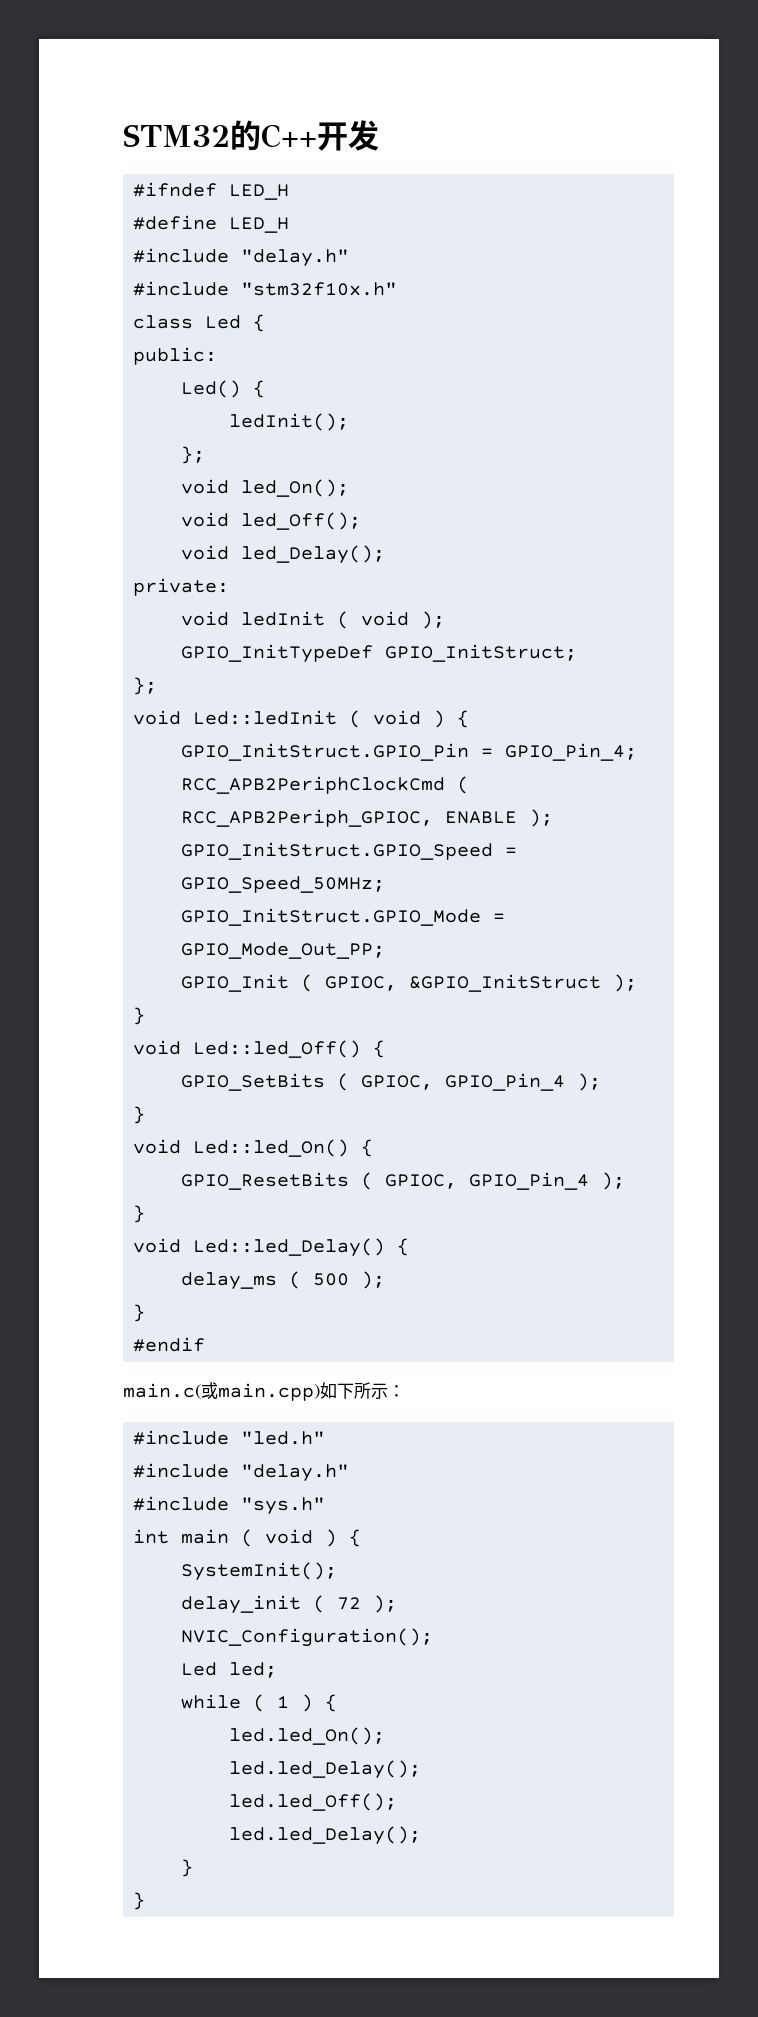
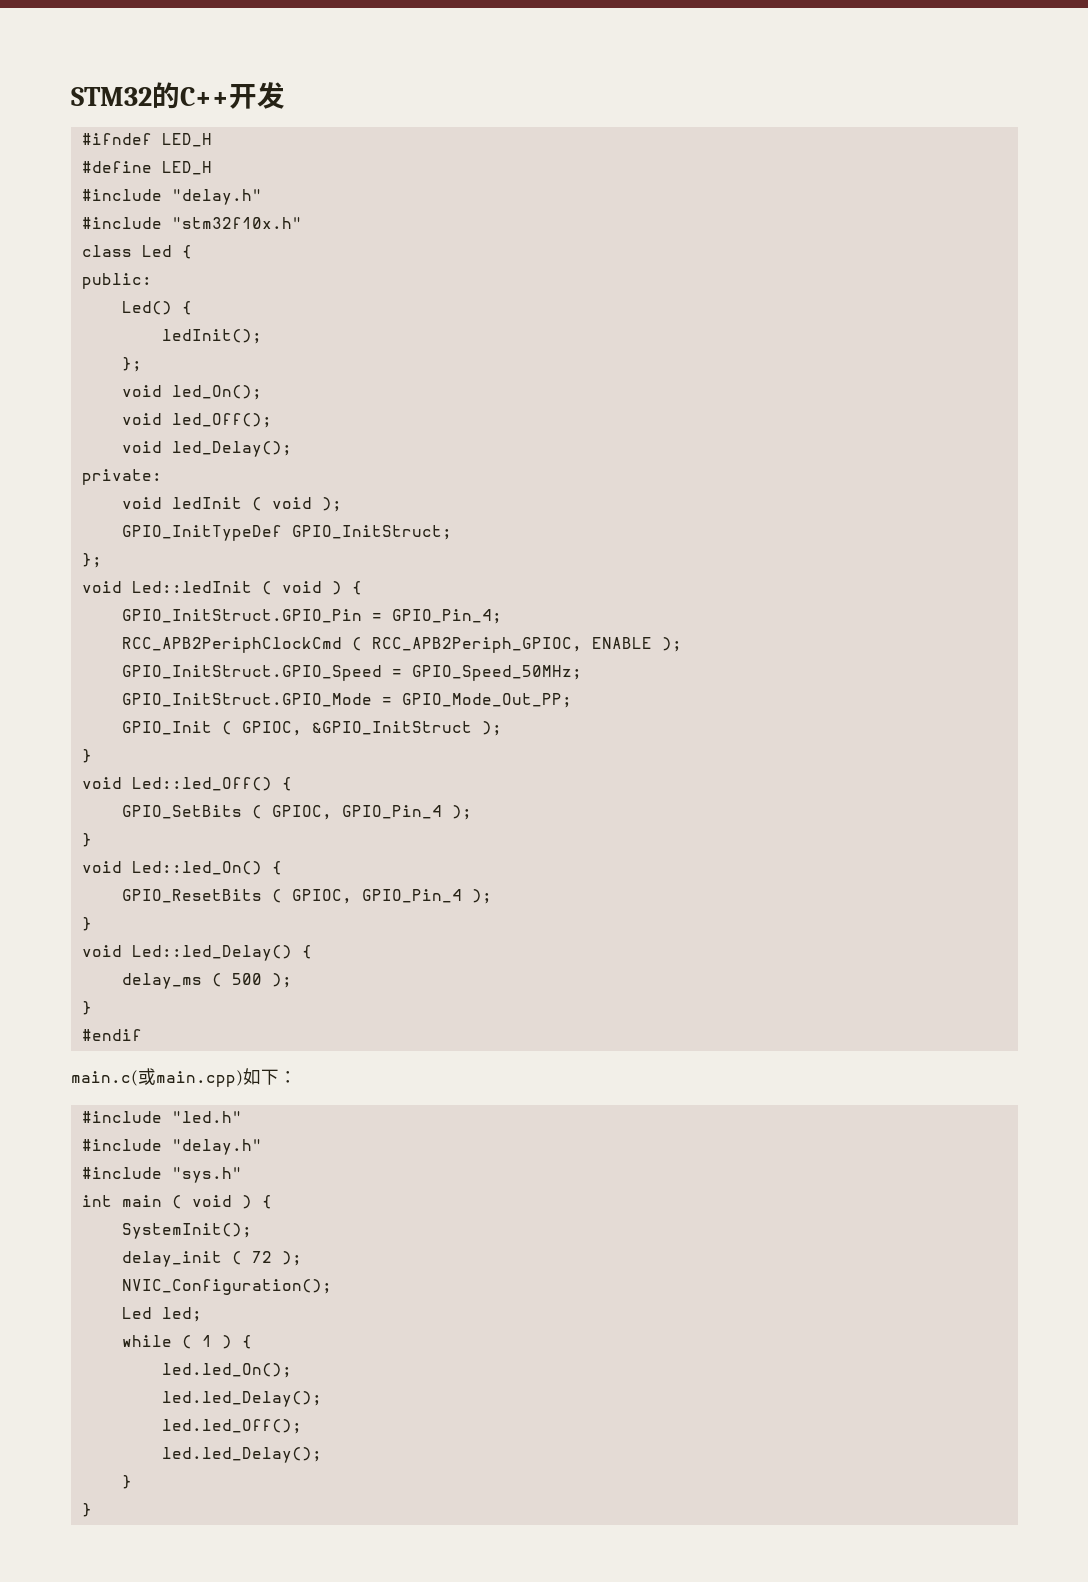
[354,1382,388,1399] 所示 -> (279, 1077) none

